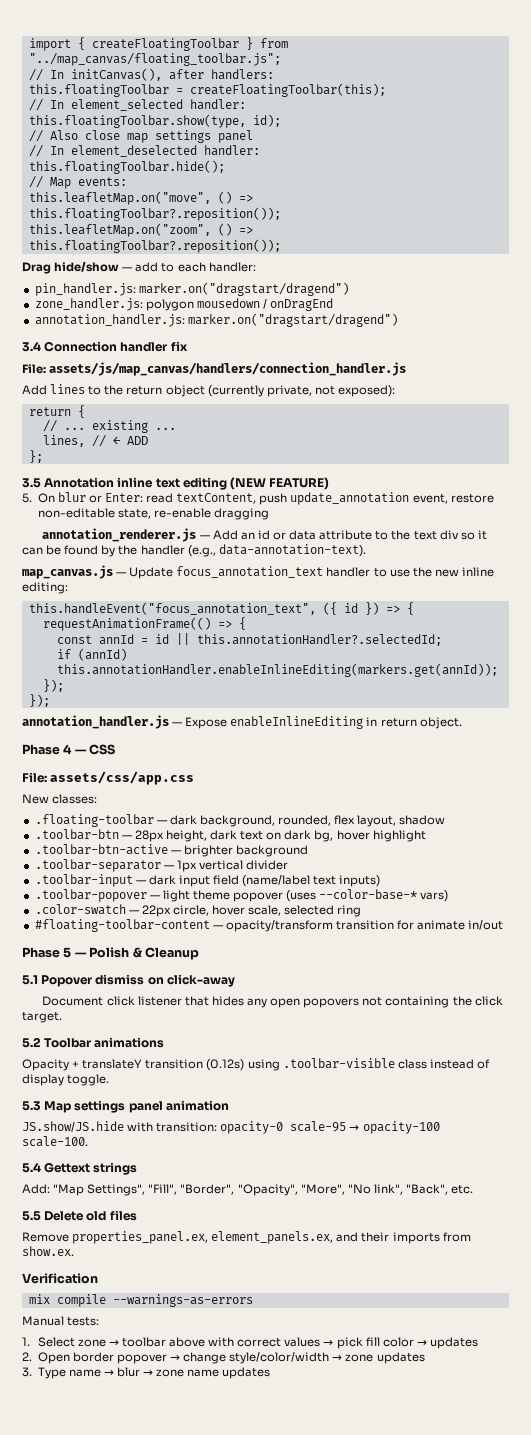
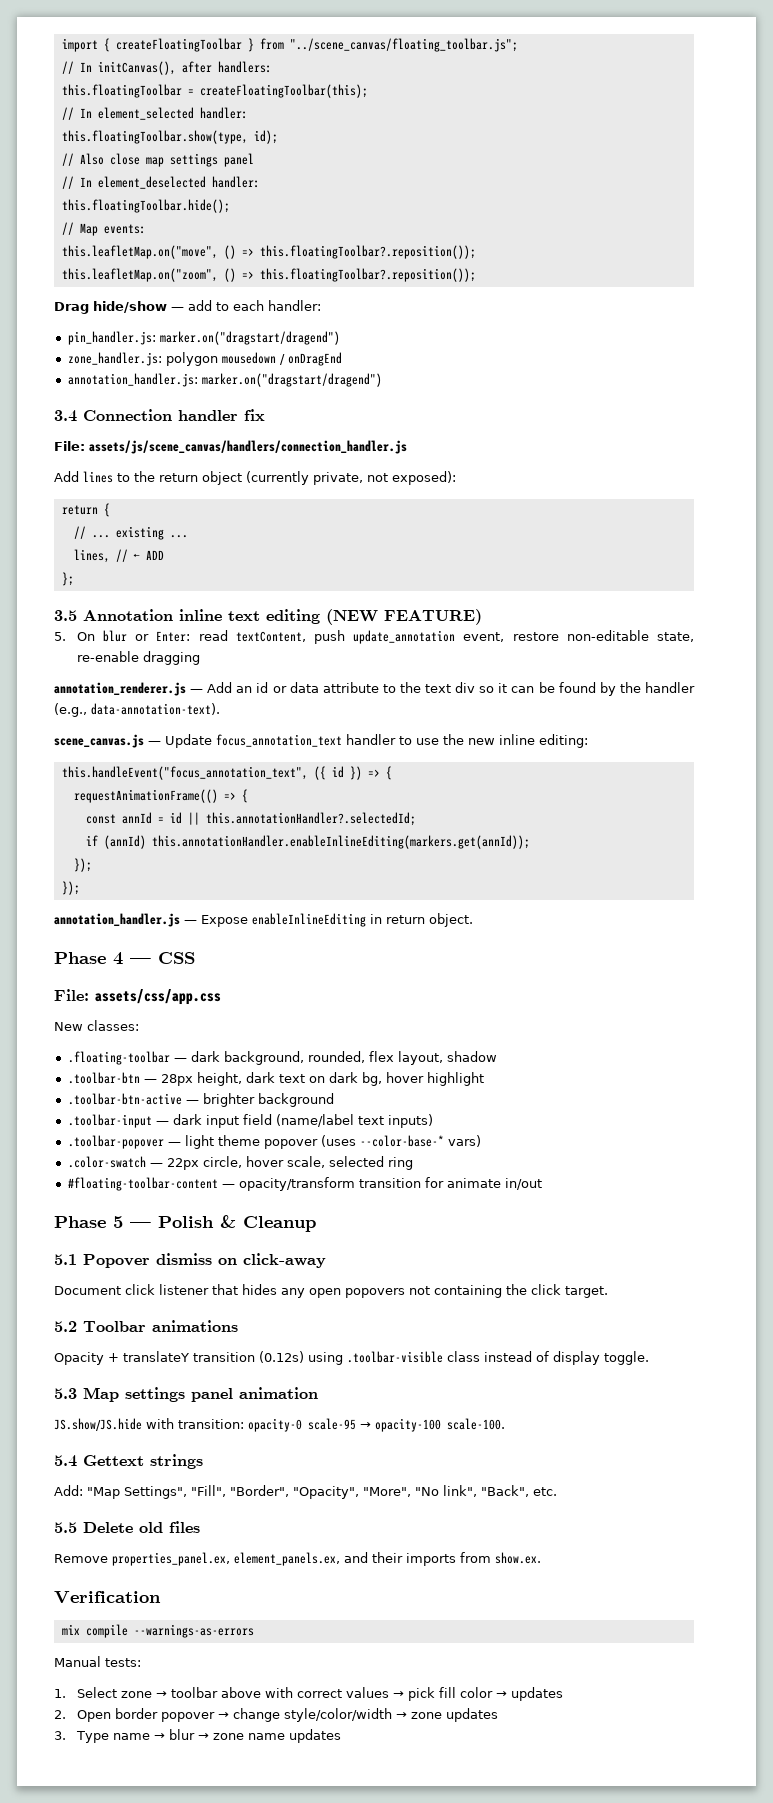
[28,53,281,66] "../map_canvas/floating_toolbar.js"; -> [289,38,518,52] "../scene_canvas/floating_toolbar.js";
[49,362,407,376] assets/js/map_canvas/handlers/connection_handler.js -> [89,440,407,454] assets/js/scene_canvas/handlers/connection_handler.js
[22,565,113,579] map_canvas.js -> [54,734,144,748] scene_canvas.js
[34,859,289,872] // .toolbar-separator — 1px vertical divider -> (334, 1100) none

